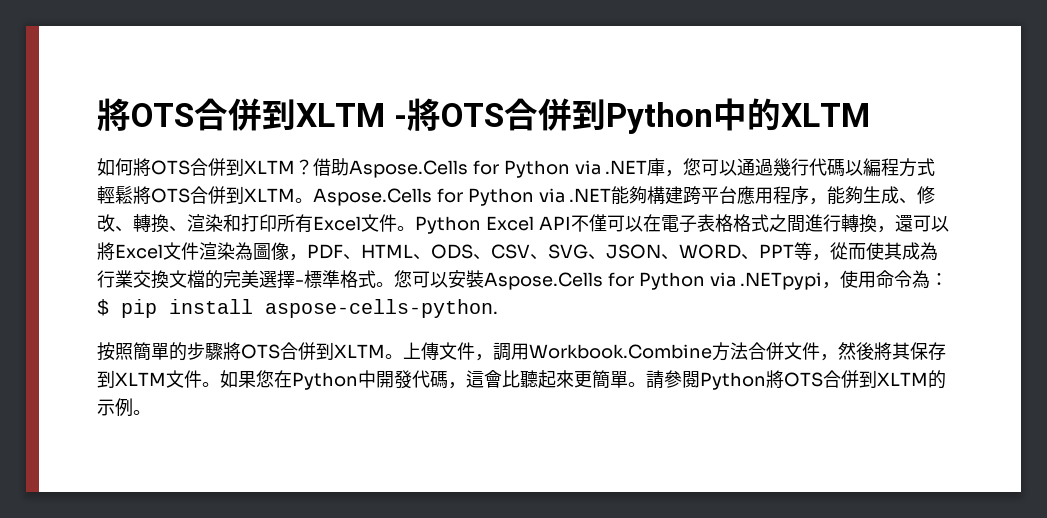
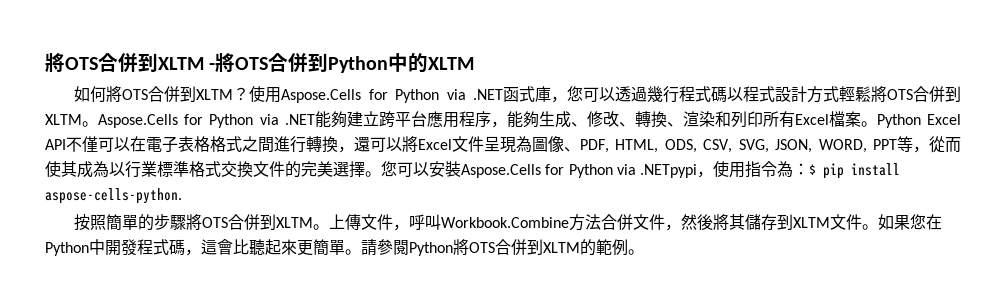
[313,158,648,178] 借助Aspose.Cells for Python via .NET -> [249,86,535,103] 使用Aspose.Cells for Python via .NET函式
[737,158,900,177] 通過幾行代碼以編程 -> [615,86,807,103] 透過幾行程式碼以程式設計
[647,186,684,204] 構建 -> [346,111,379,127] 建立
[241,214,259,232] 打 -> [730,111,747,128] 列
[361,214,397,232] 文件 -> [828,111,861,127] 檔案
[199,242,759,261] 渲染為圖像，PDF、HTML、ODS、CSV、SVG、JSON、WORD、 -> [484,136,867,153] 呈現為圖像、PDF, HTML, ODS, CSV, SVG, JSON, WORD,
[97,270,376,289] 行業交換文檔的完美選擇-標準格式 -> [109,161,365,178] 以行業標準格式交換文件的完美選擇
[876,270,895,288] 命 -> [745,161,762,178] 指
[493,342,529,361] 調用 -> [409,214,442,230] 呼叫
[910,342,928,360] 保 -> [745,214,762,230] 儲
[412,370,430,388] 代 -> [137,239,169,255] 程式
[97,399,115,416] 示 -> [596,239,612,255] 範

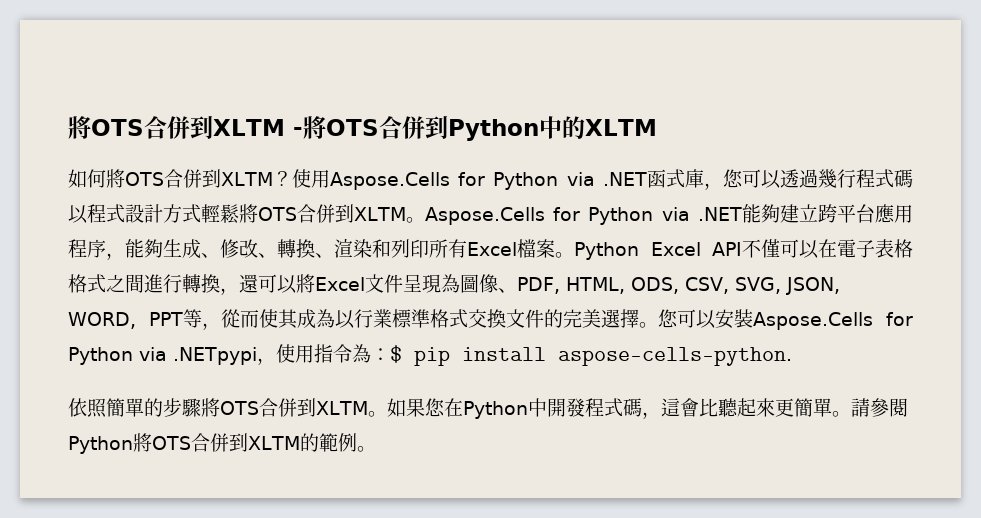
[74,214,91,231] 按 -> [68,398,87,417] 依
[329,214,879,231] 上傳文件，呼叫Workbook.Combine方法合併文件，然後將其儲存到XLTM文件。 -> (387, 414) none

